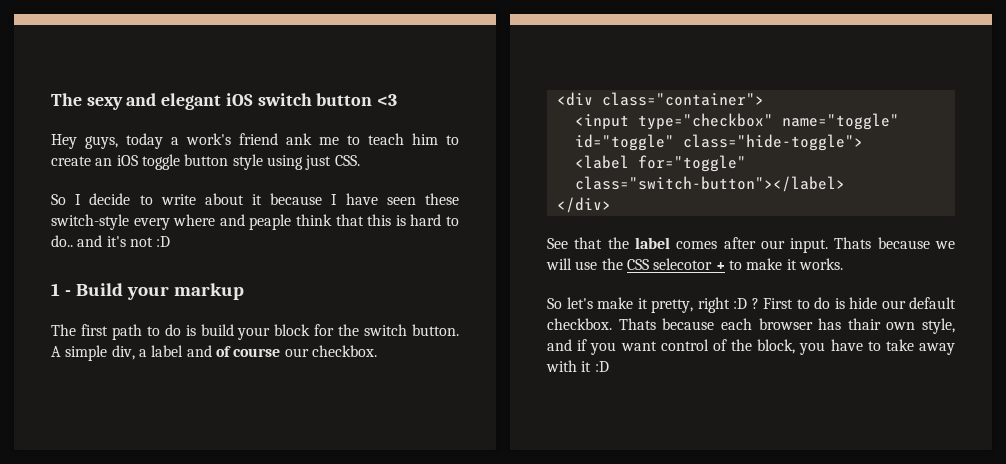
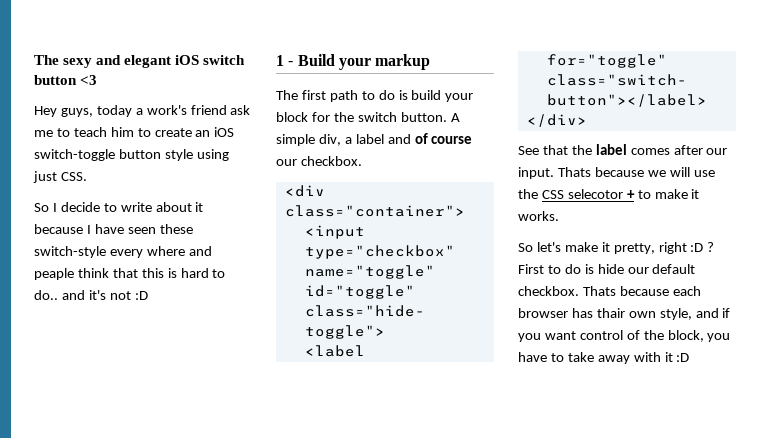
[286,133,312,145] ank -> [230,105,251,115] ask
[141,154,180,170] toggle -> [34,149,115,161] switch-toggle

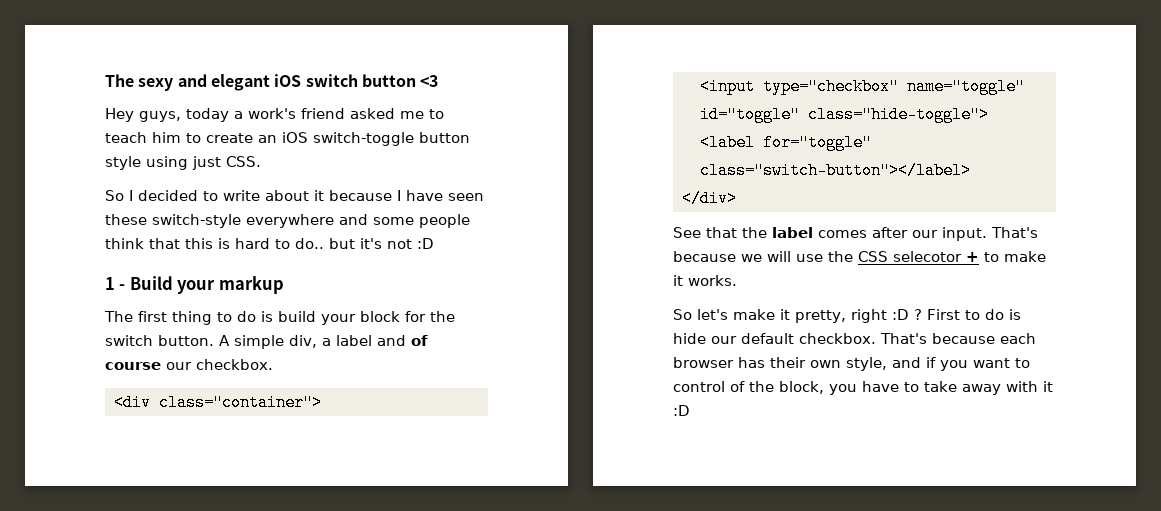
[230,105,251,115] ask -> [350,108,395,119] asked
[60,202,100,212] decide -> [138,190,198,201] decided
[109,246,212,258] [34,268,74,280] every where and peaple -> [246,214,470,228] everywhere and some people
[61,290,85,300] and -> [329,238,355,249] but
[329,90,358,102] path -> [172,311,212,325] thing
[557,167,591,177] Thats -> [991,227,1038,238] That's
[582,286,616,296] Thats -> [880,333,927,344] That's
[596,308,625,318] thair -> [770,357,806,368] their
(576, 335) none -> [1015,358,1030,368] to

